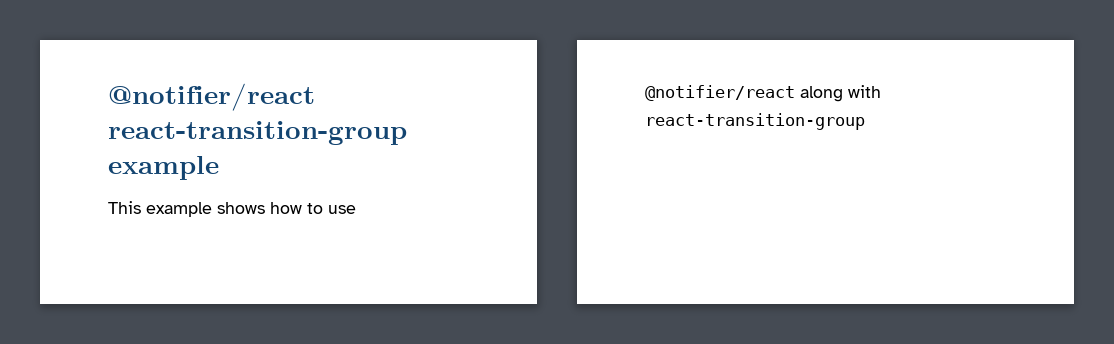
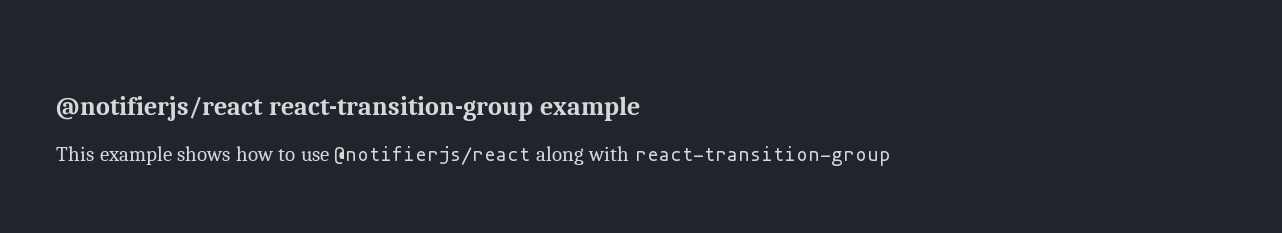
[108,83,315,111] @notifier/react -> [56,96,263,121] @notifierjs/react
[645,85,795,101] @notifier/react -> [334,146,531,165] @notifierjs/react

